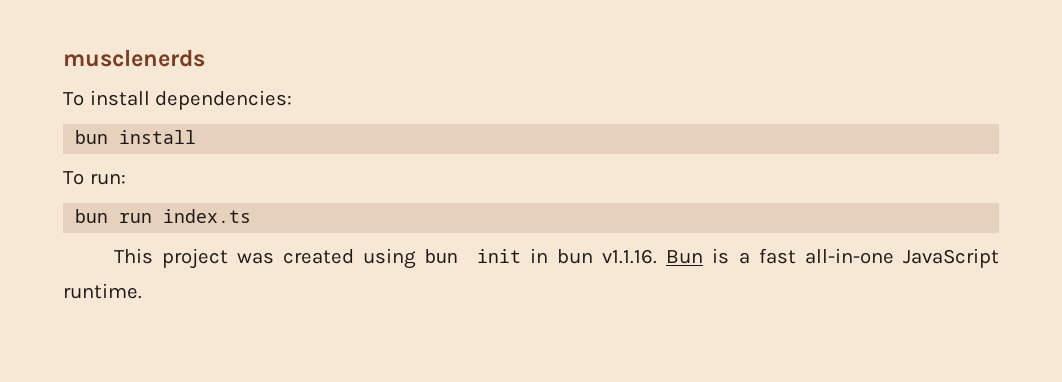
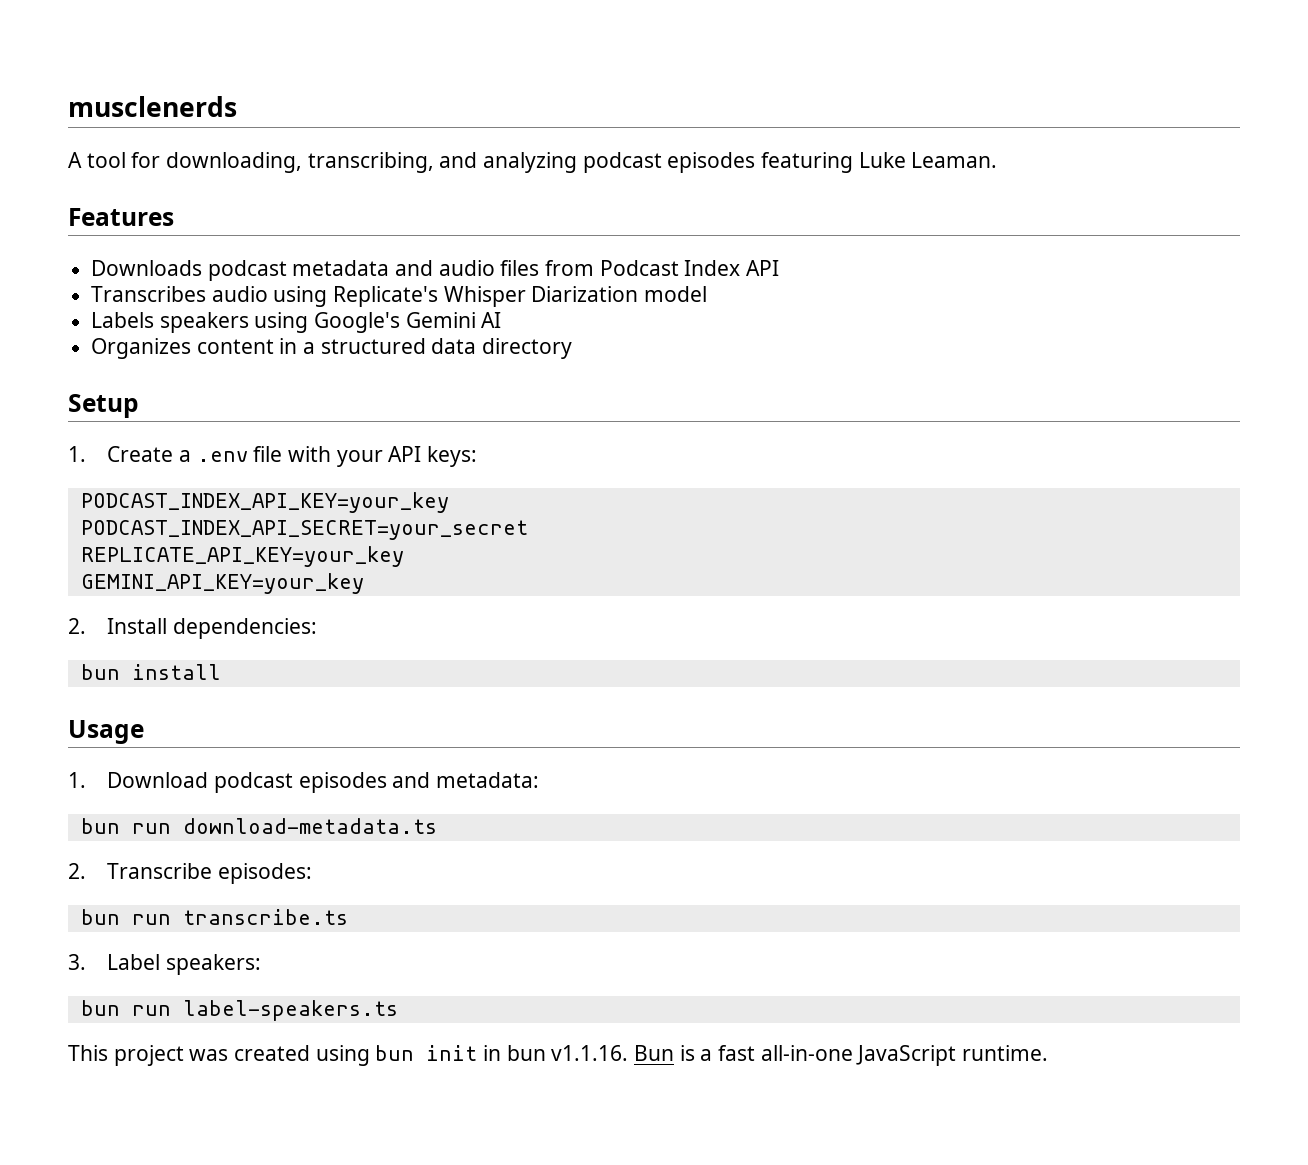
[63,90,293,110] [75,130,197,144] [63,171,126,185] [75,209,252,223] To install dependencies: // bun install // To run: // bun run index.ts -> [68,152,998,173] [68,208,174,226] [91,260,780,281] [91,286,708,307] [91,312,502,333] [91,338,573,359] [68,394,139,418] [68,446,477,467] [80,492,449,513] [80,520,528,540] [80,546,404,567] [80,573,364,594] [68,618,317,639] [80,664,221,680] [68,720,144,744] [68,772,539,793] [80,818,437,834] [68,863,312,884] [80,909,348,925] [68,954,261,975] [80,1000,398,1021] A tool for downloading, transcribing, and analyzing podcast episodes featuring Luke Leaman. // Features // Downloads podcast metadata and audio files from Podcast Index API // Transcribes audio using Replicate's Whisper Diarization model // Labels speakers using Google's Gemini AI // Organizes content in a structured data directory // Setup // 1. Create a .env file with your API keys: // PODCAST_INDEX_API_KEY=your_key // PODCAST_INDEX_API_SECRET=your_secret // REPLICATE_API_KEY=your_key // GEMINI_API_KEY=your_key // 2. Install dependencies: // bun install // Usage // 1. Download podcast episodes and metadata: // bun run download-metadata.ts // 2. Transcribe episodes: // bun run transcribe.ts // 3. Label speakers: // bun run label-speakers.ts

